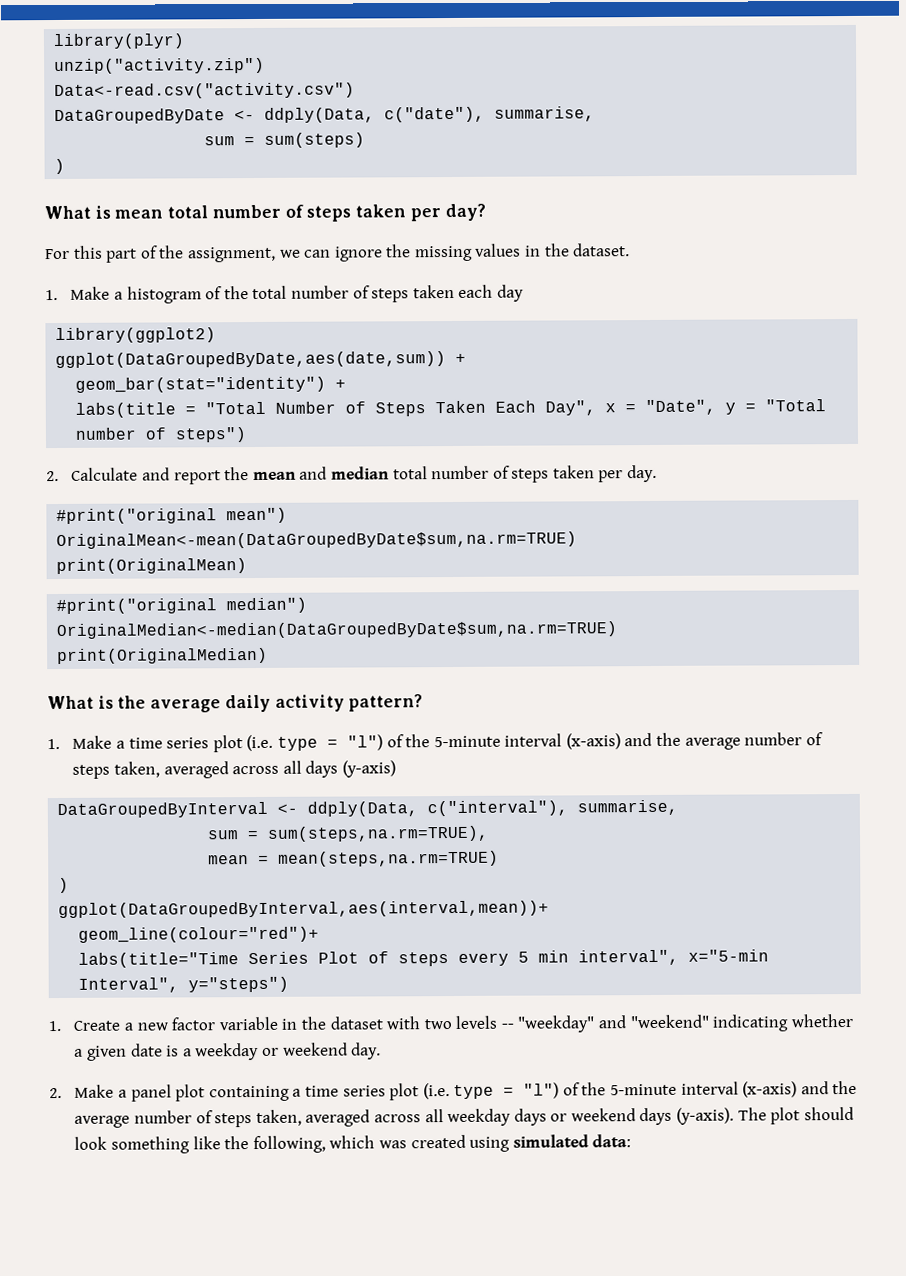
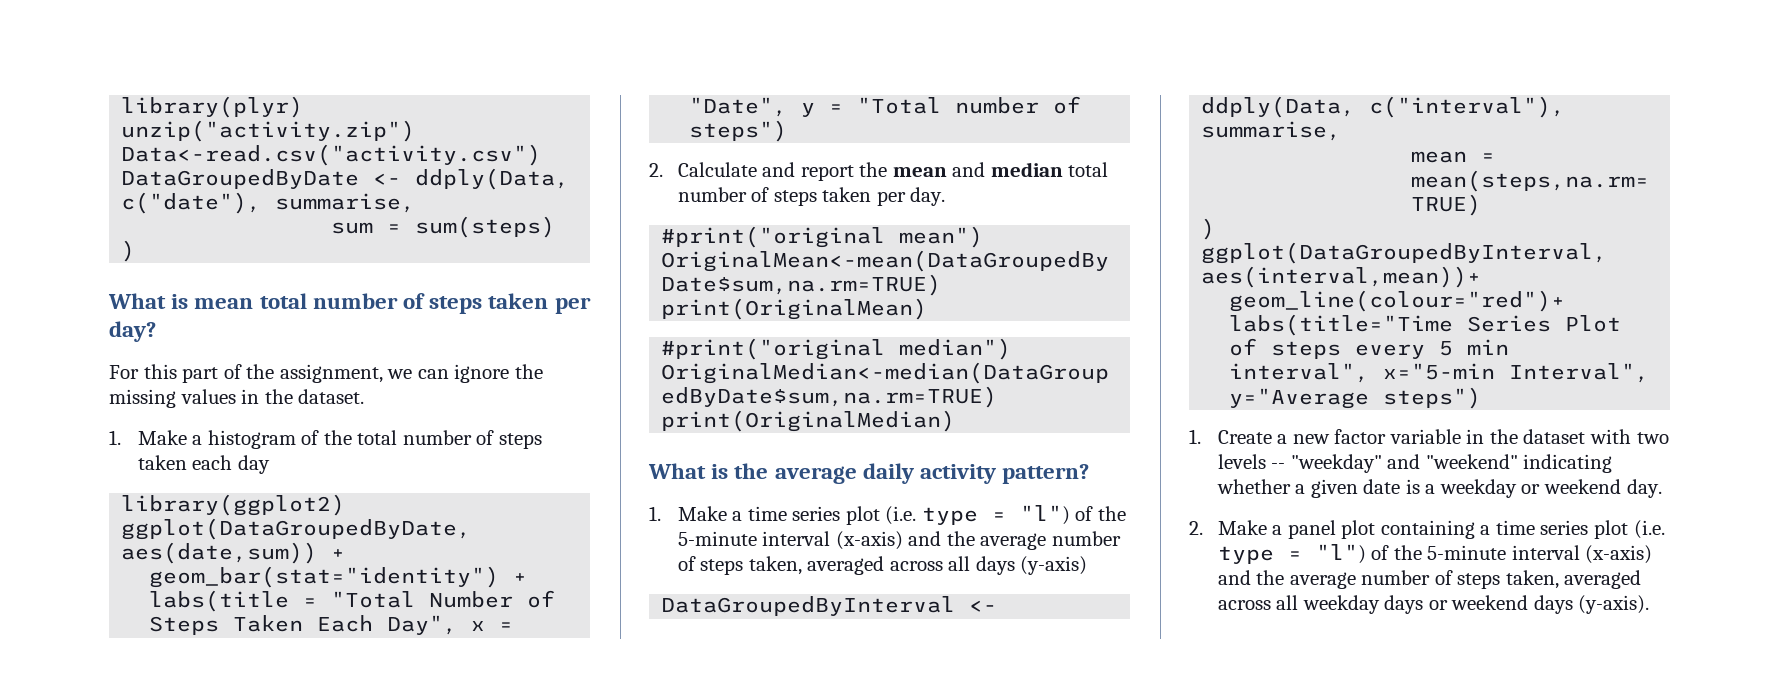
[207,825,490,842] // sum = sum(steps,na.rm=TRUE), -> (1342, 131) none
[188,976,290,993] y="steps") -> [1229,387,1482,409] y="Average steps")
[737,1106,854,1125] [74,1134,632,1154] The plot should look something like the following, which was created using simulated data: -> (1650, 604) none

